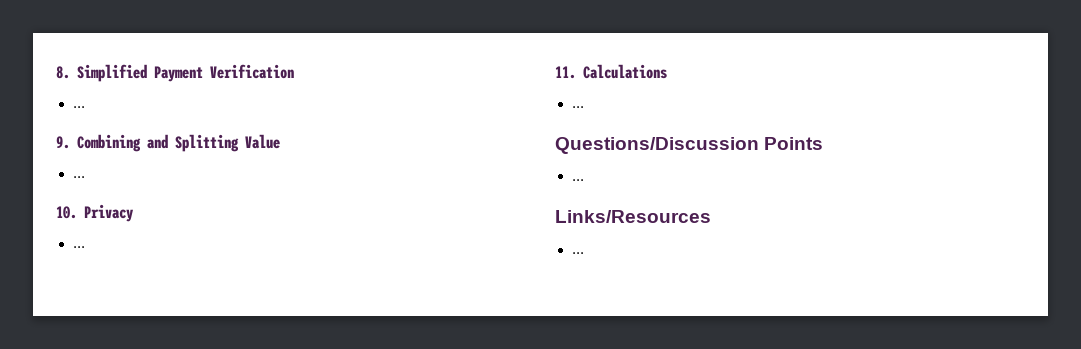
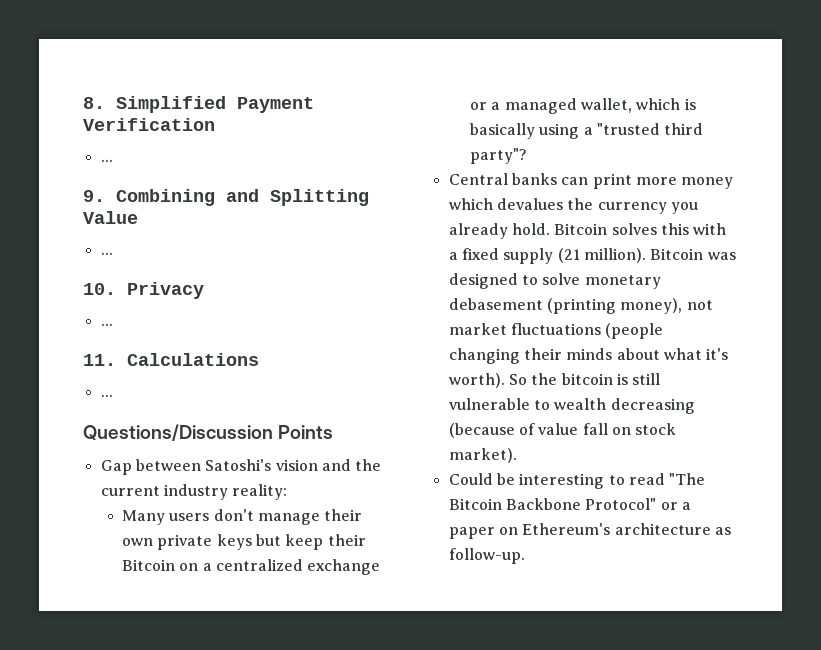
[571,179,584,181] [555,210,711,223] [571,252,584,254] ... // Links/Resources // ... -> [100,459,382,475] [100,484,288,500] [122,509,363,525] [122,534,366,550] [122,559,381,575] [470,98,696,114] [470,123,704,139] [470,148,528,164] [448,173,734,189] [448,198,698,214] [448,223,727,239] [448,248,736,264] [448,273,661,289] [448,298,713,314] [448,323,664,339] [448,348,729,364] [448,373,661,388] [448,398,695,414] [448,423,677,438] [448,448,517,463] [448,473,706,489] [448,498,691,510] [448,523,731,539] [448,548,525,564] Gap between Satoshi's vision and the current industry reality: // Many users don't manage their own private keys but keep their Bitcoin on a centralized exchange or a managed wallet, which is basically using a "trusted third party"? // Central banks can print more money which devalues the currency you already hold. Bitcoin solves this with a fixed supply (21 million). Bitcoin was designed to solve monetary debasement (printing money), not market fluctuations (people changing their minds about what it's worth). So the bitcoin is still vulnerable to wealth decreasing (because of value fall on stock market). // Could be interesting to read "The Bitcoin Backbone Protocol" or a paper on Ethereum's architecture as follow-up.

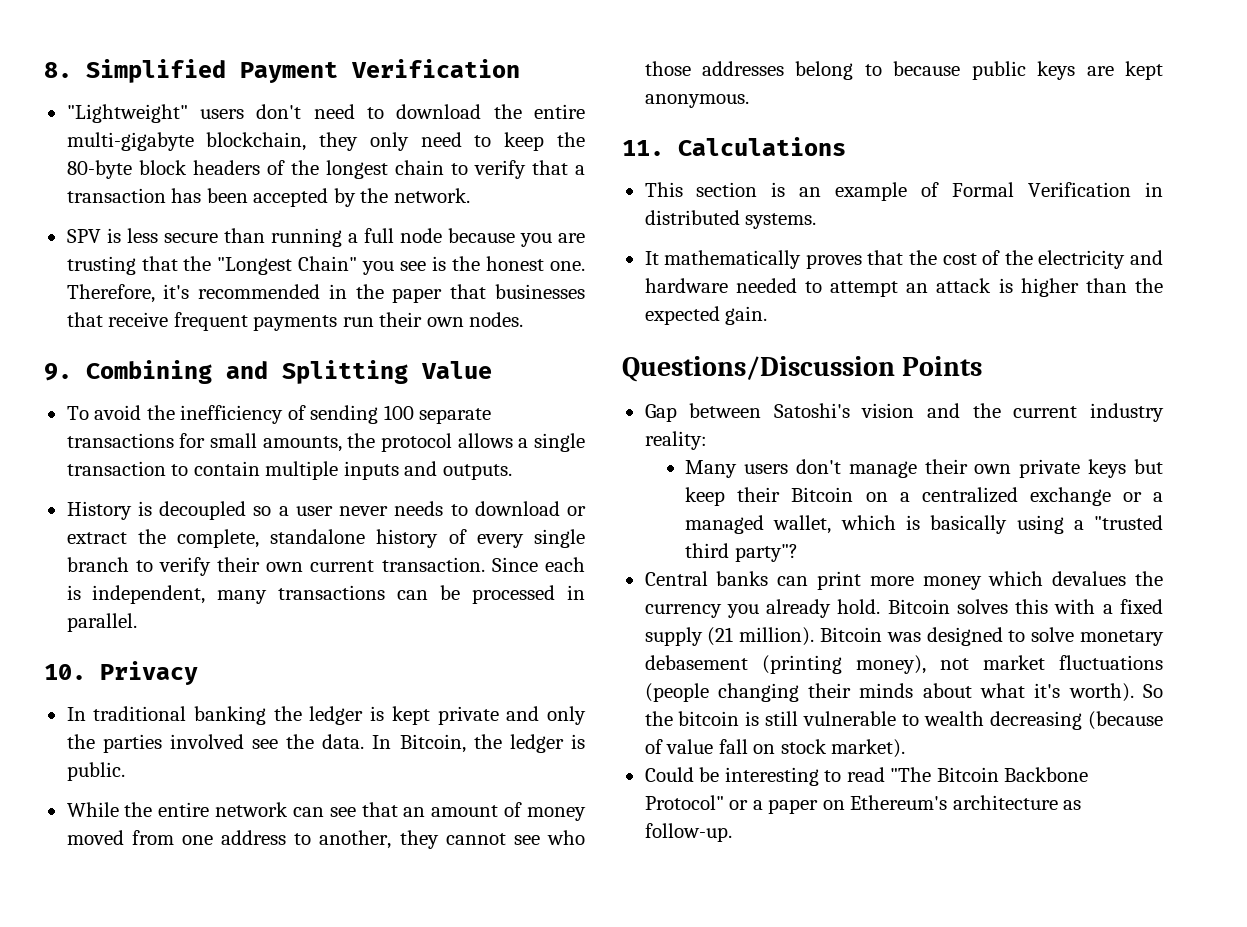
[100,159,113,162] ... -> [66,104,586,123] [66,132,585,151] [66,160,586,179] [66,188,470,207] [66,228,586,247] [66,256,585,275] [66,284,585,303] [66,312,524,331] "Lightweight" users don't need to download the entire multi-gigabyte blockchain, they only need to keep the 80-byte block headers of the longest chain to verify that a transaction has been accepted by the network. // SPV is less secure than running a full node because you are trusting that the "Longest Chain" you see is the honest one. Therefore, it's recommended in the paper that businesses that receive frequent payments run their own nodes.
[100,252,113,255] [83,282,204,299] [100,323,113,326] [83,353,259,366] [100,394,113,397] ... // 10. Privacy // ... // 11. Calculations // ... -> [66,405,492,424] [66,433,586,452] [66,461,512,480] [66,501,587,520] [66,529,585,548] [66,557,586,576] [66,585,585,604] [66,613,137,632] [44,661,198,685] [66,706,587,725] [66,734,585,753] [66,762,125,781] [66,802,587,821] [66,830,585,849] [644,61,1164,80] [644,94,749,108] [622,137,846,156] [644,182,1163,201] [644,210,817,229] [644,250,1163,269] [644,278,1163,297] [644,306,768,325] To avoid the inefficiency of sending 100 separate transactions for small amounts, the protocol allows a single transaction to contain multiple inputs and outputs. // History is decoupled so a user never needs to download or extract the complete, standalone history of every single branch to verify their own current transaction. Since each is independent, many transactions can be processed in parallel. // 10. Privacy // In traditional banking the ledger is kept private and only the parties involved see the data. In Bitcoin, the ledger is public. // While the entire network can see that an amount of money moved from one address to another, they cannot see who those addresses belong to because public keys are kept anonymous. // 11. Calculations // This section is an example of Formal Verification in distributed systems. // It mathematically proves that the cost of the electricity and hardware needed to attempt an attack is higher than the expected gain.

